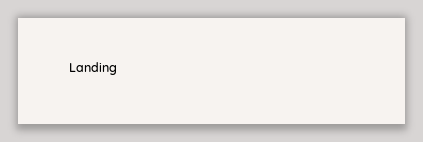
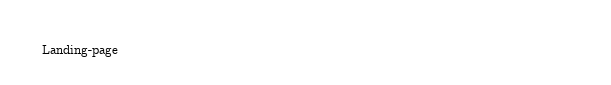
[69,62,117,75] Landing -> [42,45,118,57] Landing-page

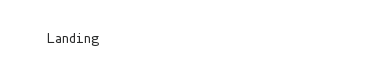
[42,45,118,57] Landing-page -> [47,33,99,46] Landing

